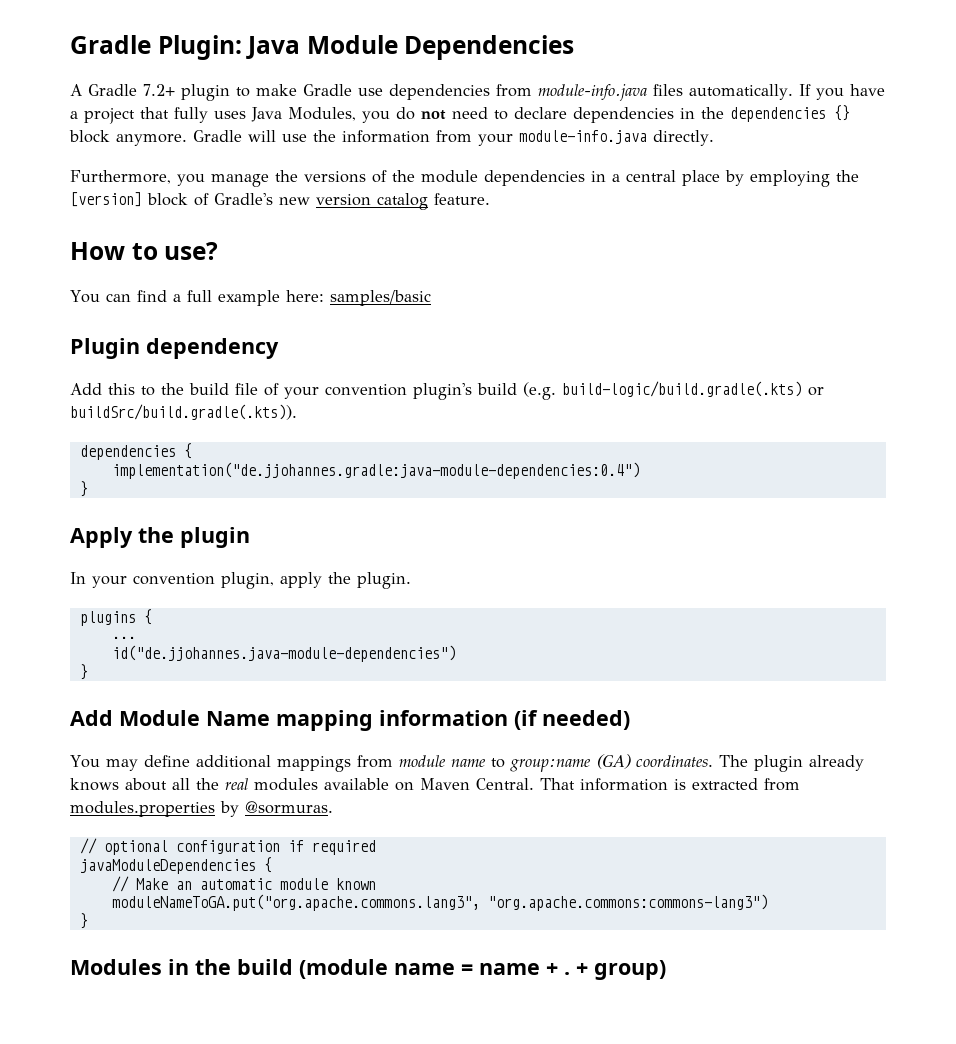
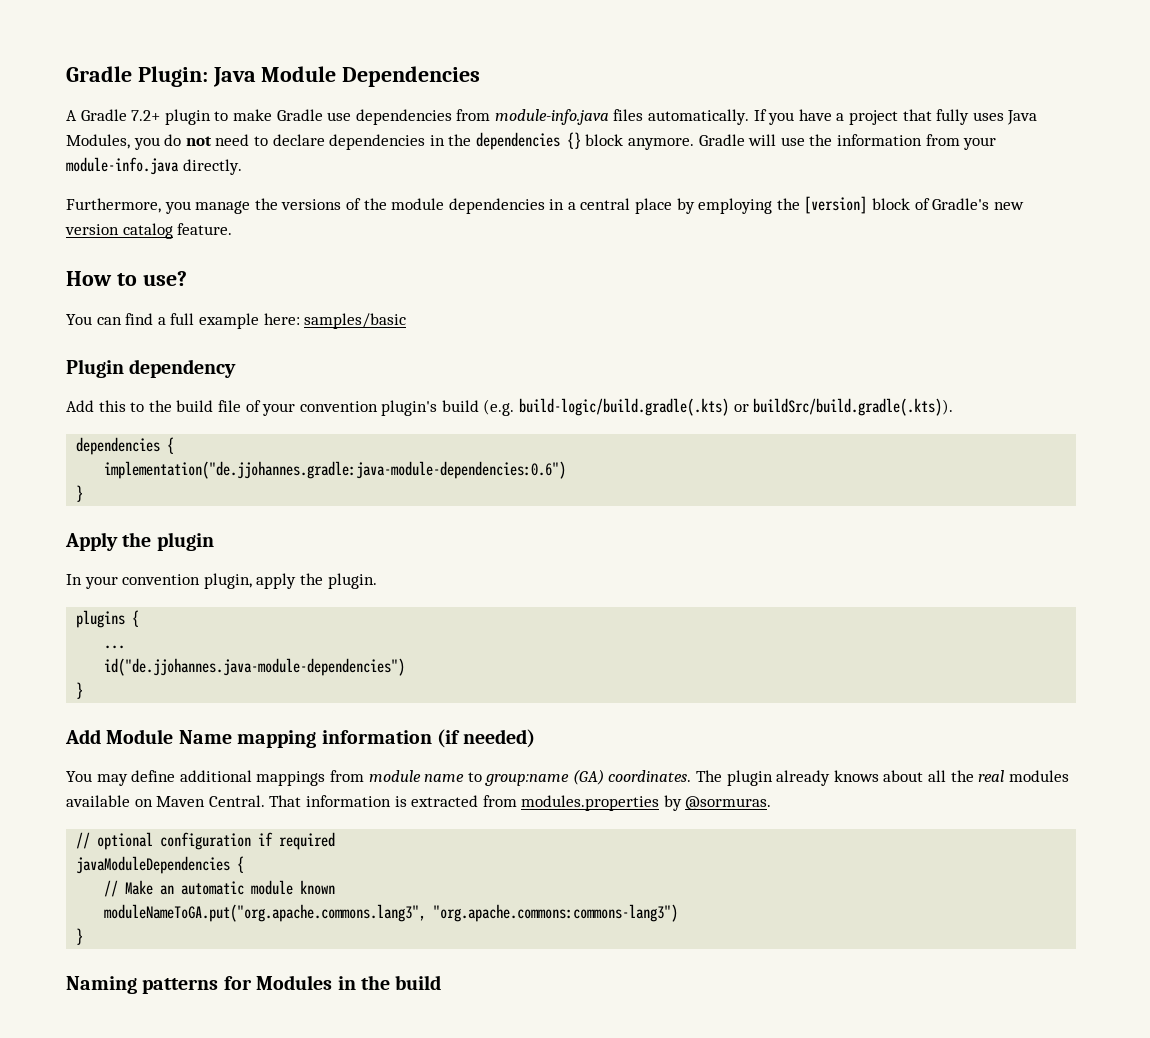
[111,462,640,479] implementation("de.jjohannes.gradle:java-module-dependencies:0.4") -> [104,461,567,479] implementation("de.jjohannes.gradle:java-module-dependencies:0.6")
(88, 921) none -> [66,976,252,994] Naming patterns for
[299,959,666,980] (module name = name + . + group) -> (442, 982) none

